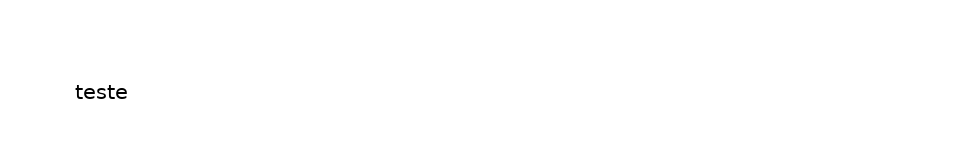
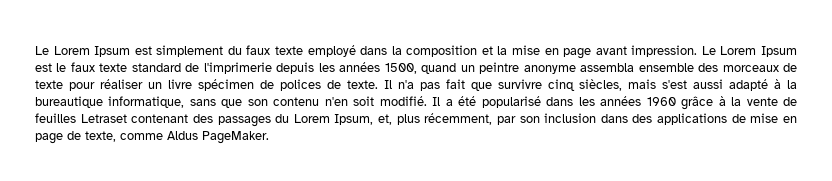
[75,85,128,99] teste -> [35,45,797,59] [35,62,798,74] [35,79,797,91] [35,96,798,110] [35,113,798,127] [35,131,269,144] Le Lorem Ipsum est simplement du faux texte employé dans la composition et la mise en page avant impression. Le Lorem Ipsum est le faux texte standard de l'imprimerie depuis les années 1500, quand un peintre anonyme assembla ensemble des morceaux de texte pour réaliser un livre spécimen de polices de texte. Il n'a pas fait que survivre cinq siècles, mais s'est aussi adapté à la bureautique informatique, sans que son contenu n'en soit modifié. Il a été popularisé dans les années 1960 grâce à la vente de feuilles Letraset contenant des passages du Lorem Ipsum, et, plus récemment, par son inclusion dans des applications de mise en page de texte, comme Aldus PageMaker.

